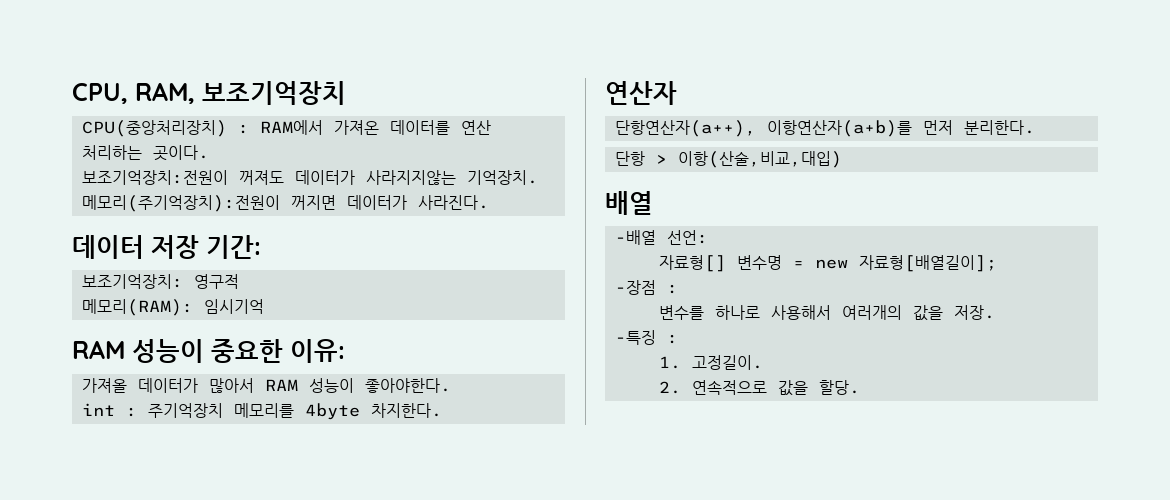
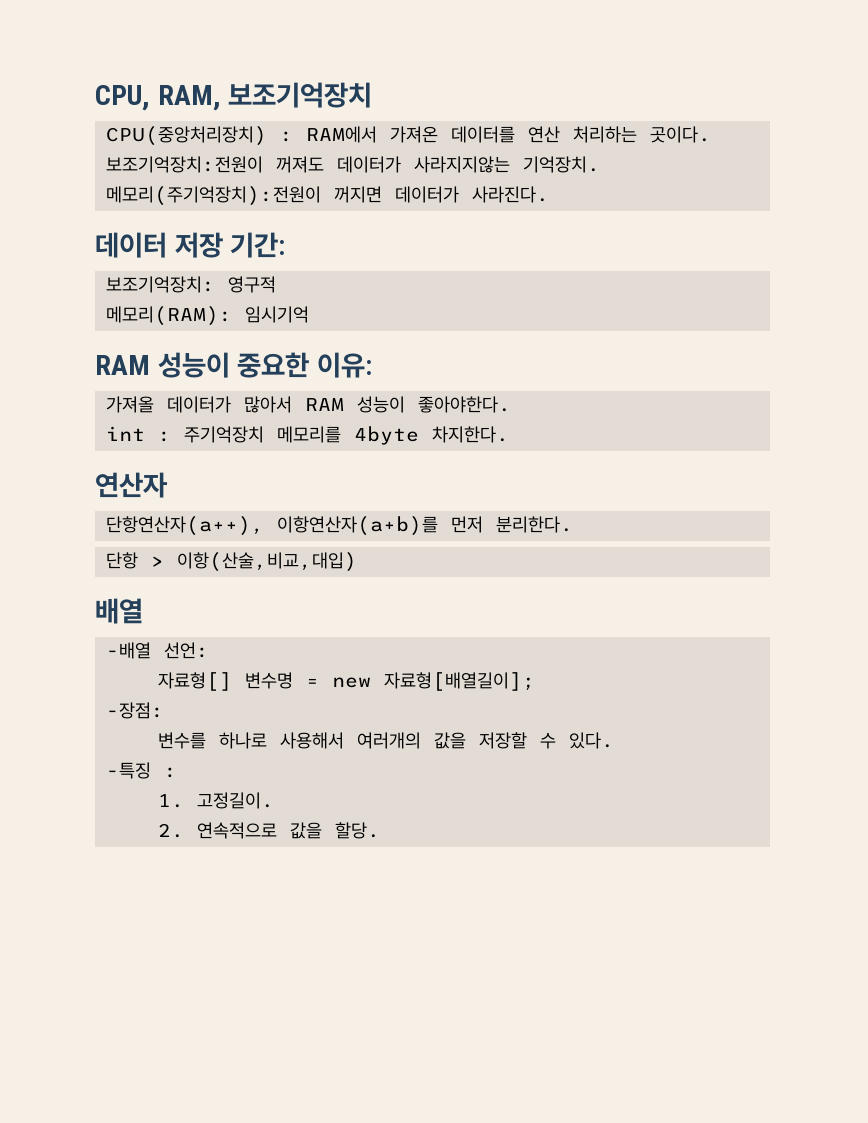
[614,280,678,295] -장점 : -> [105,702,164,719] -장점:
[953,305,995,320] 저장. -> [478,732,614,749] 저장할 수 있다.

